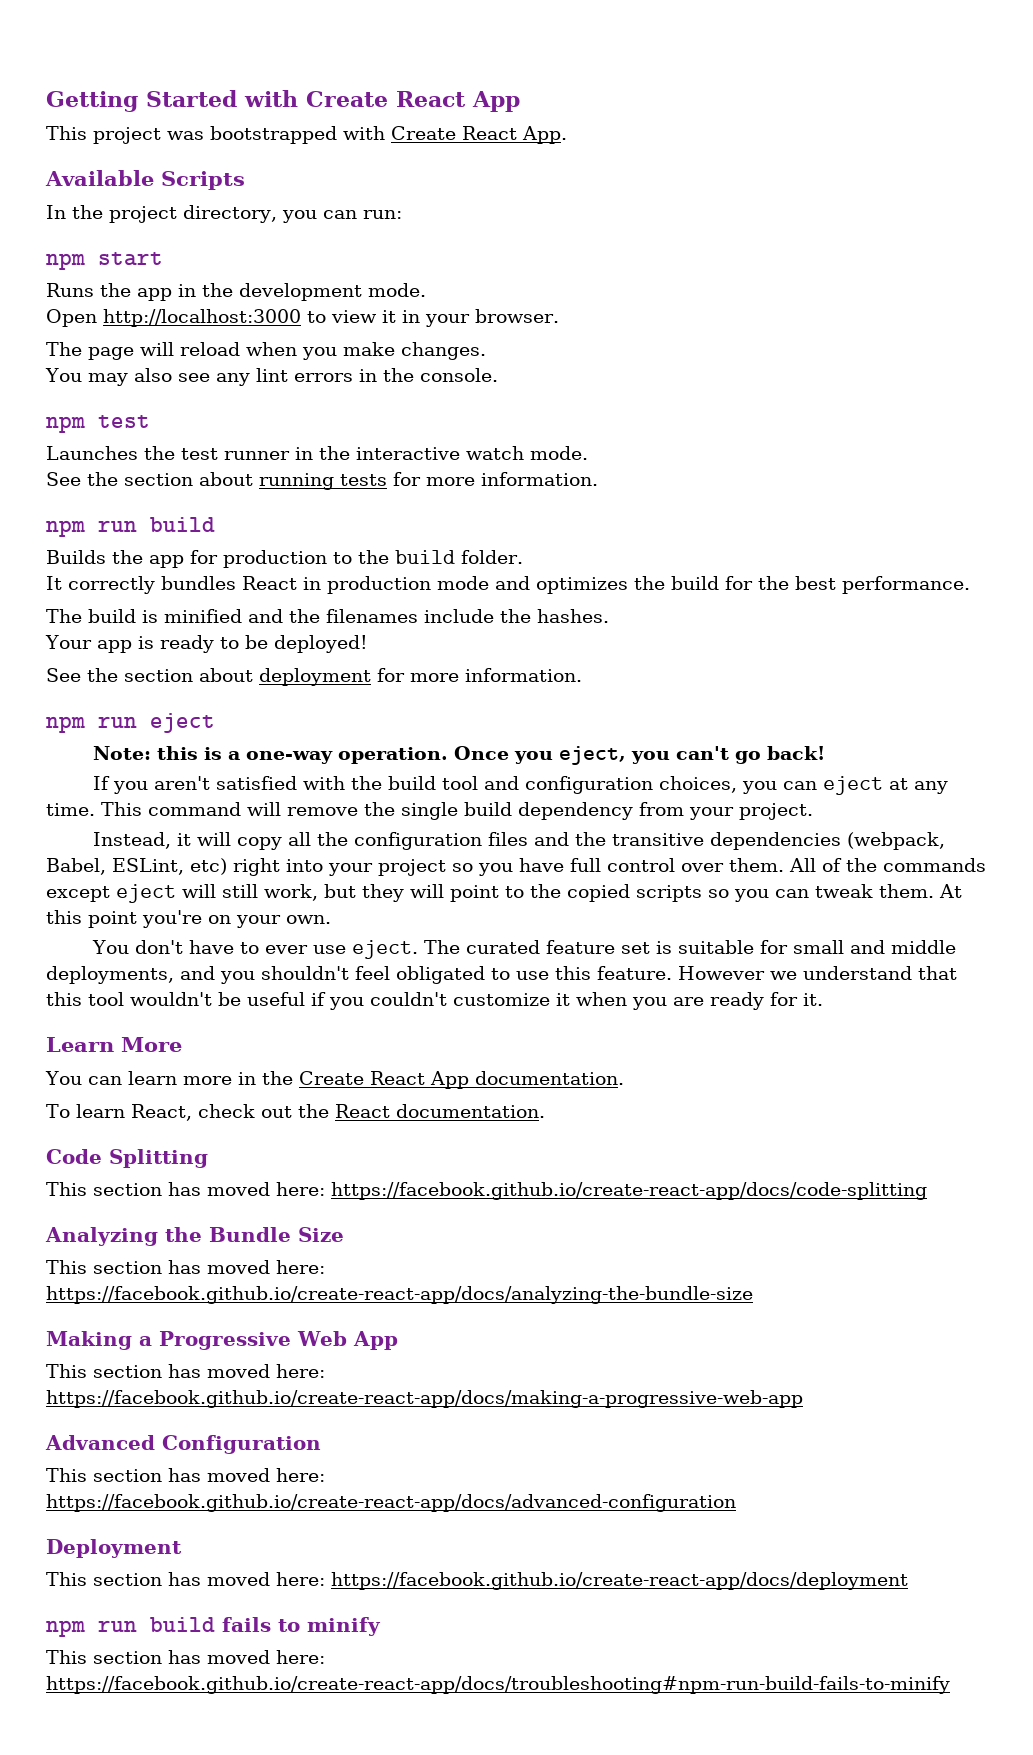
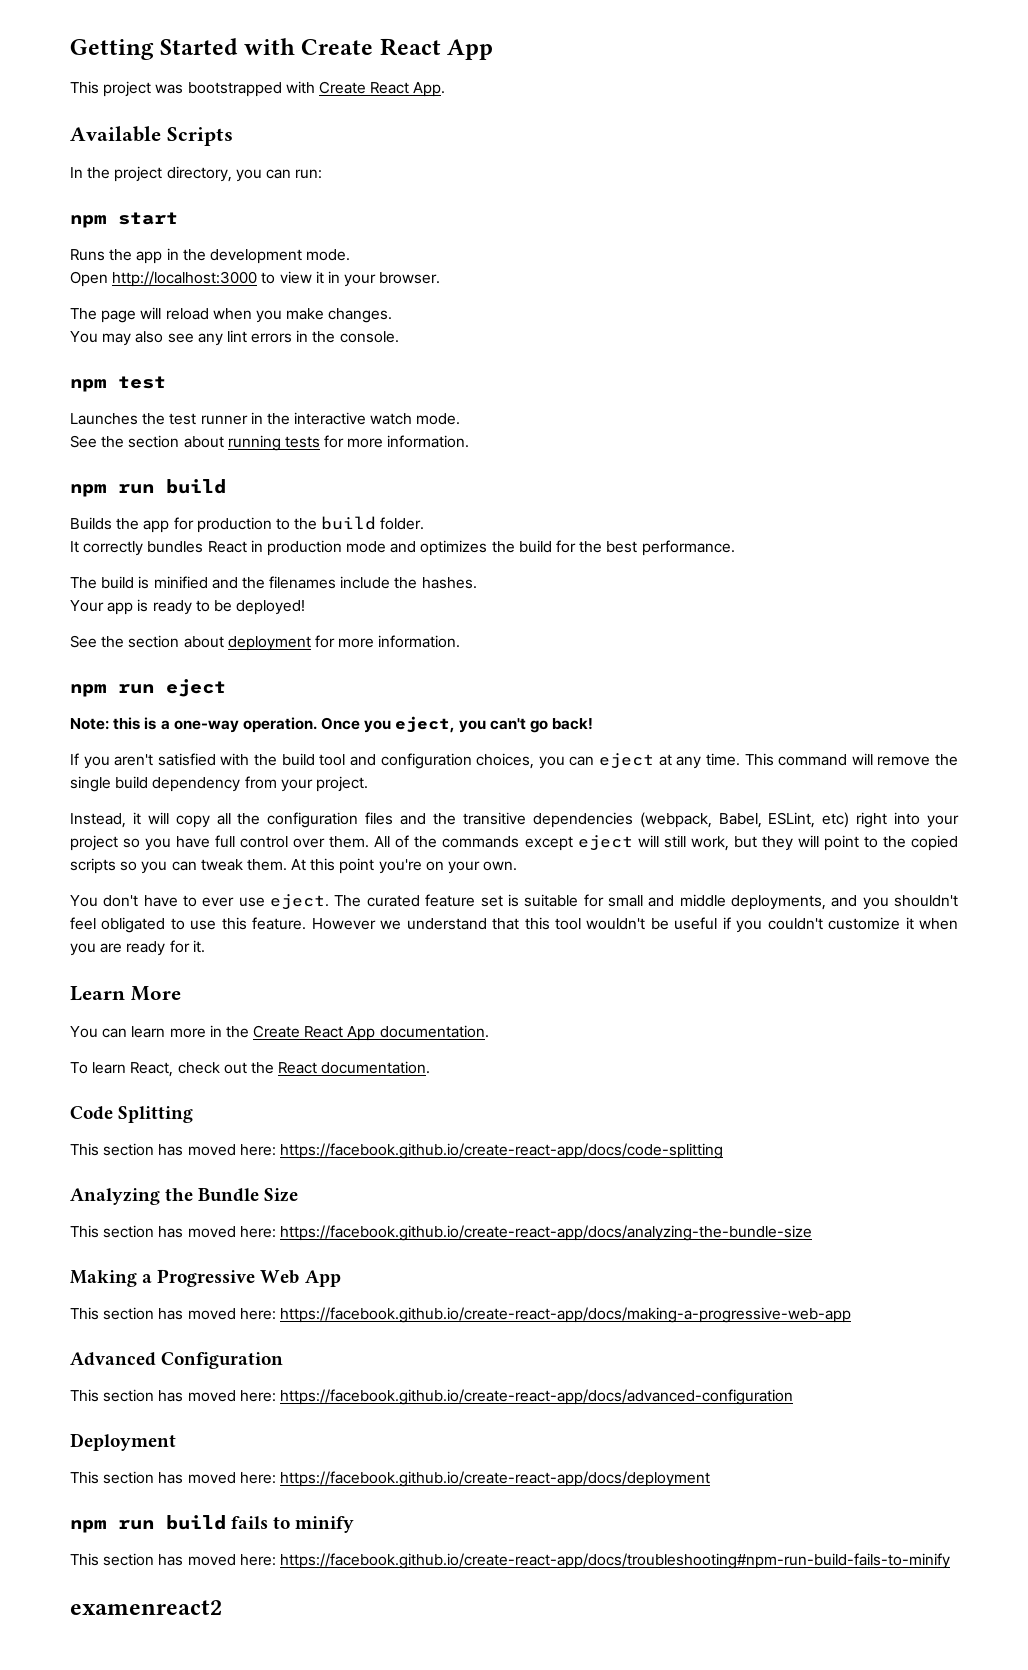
(950, 1685) none -> [70,1600,222,1615] // examenreact2

